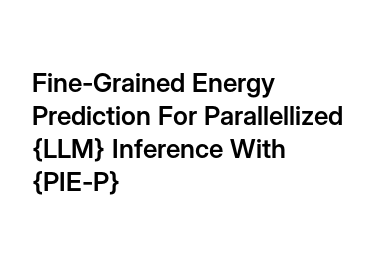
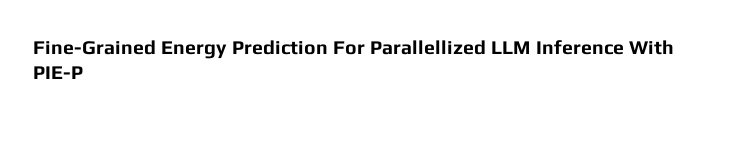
[32,138,105,162] {LLM} -> [491,41,531,54] LLM
[32,171,120,195] {PIE-P} -> [33,66,83,79] PIE-P

